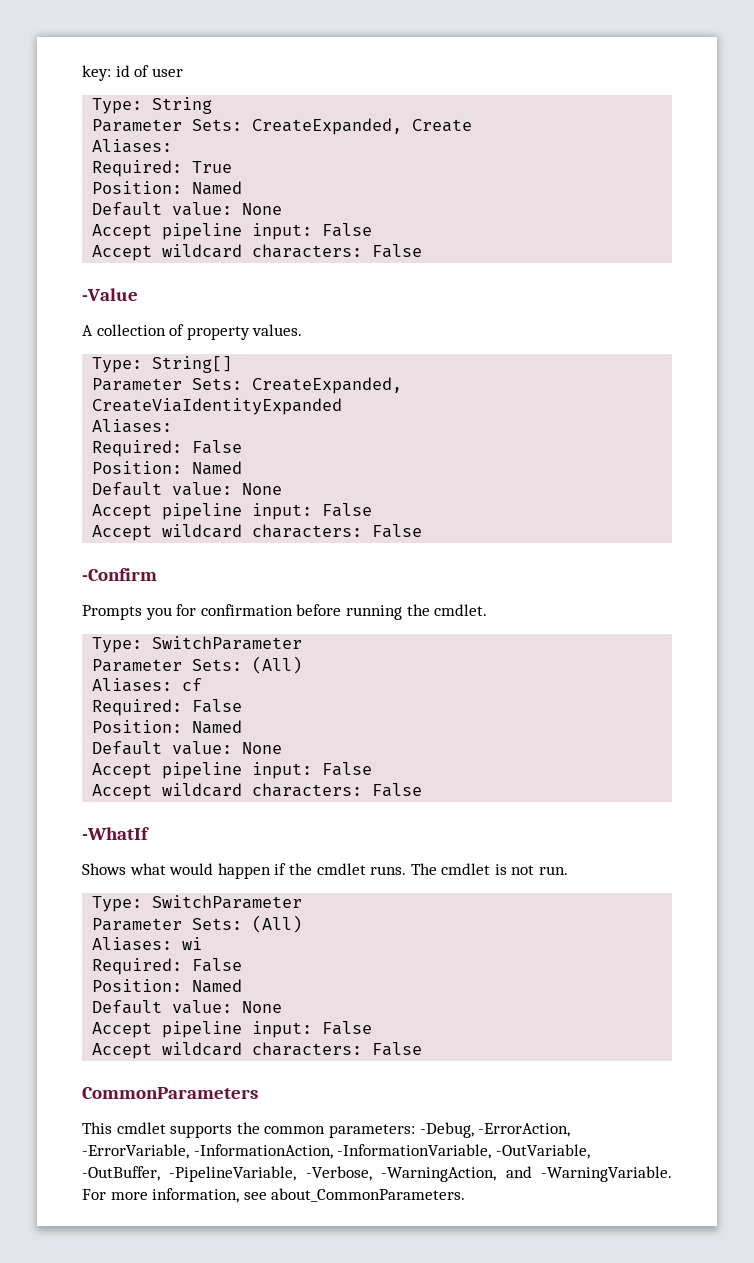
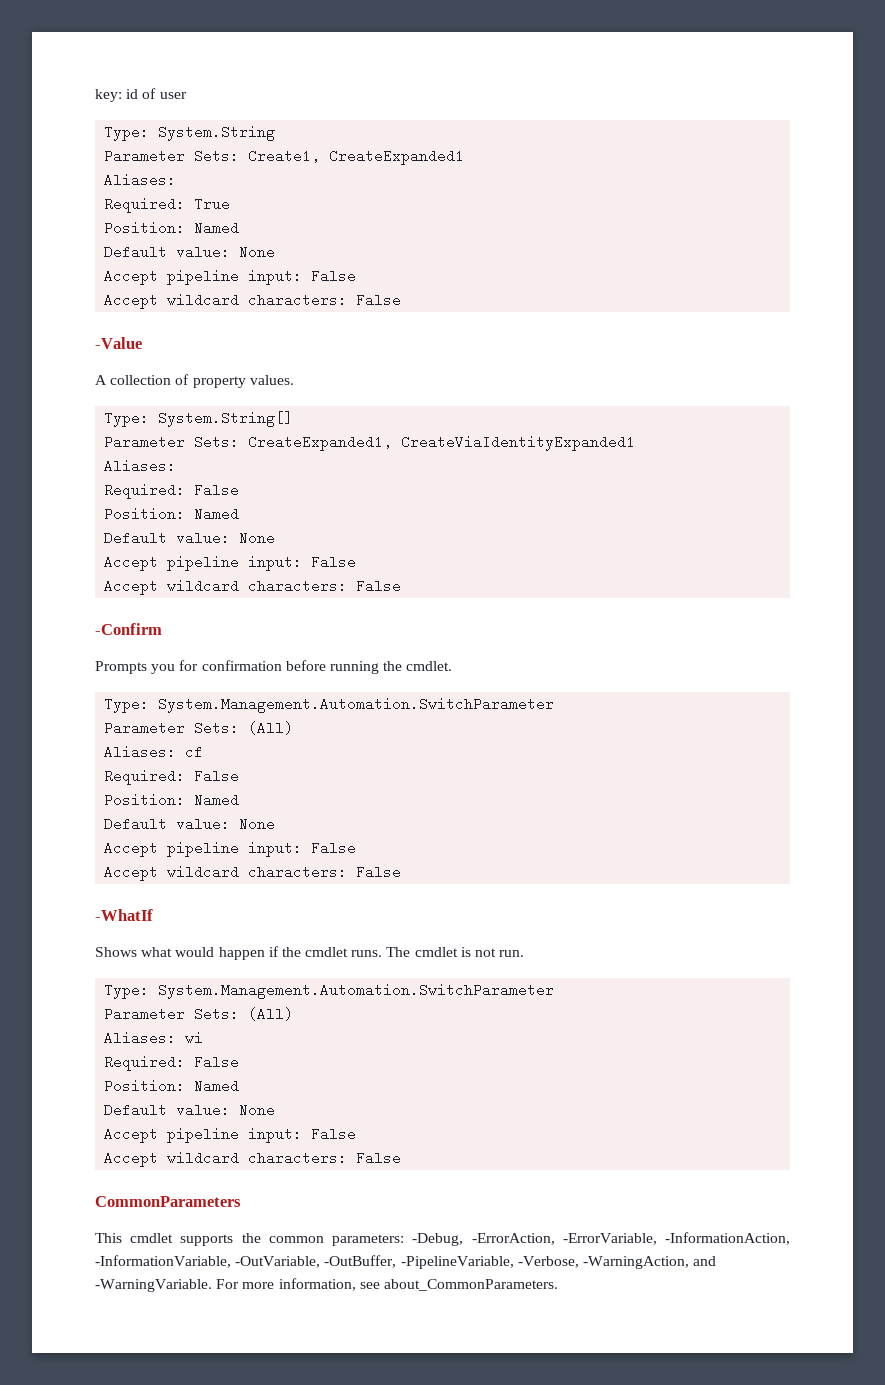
[152,97,213,114] [92,118,473,135] String // Parameter Sets: CreateExpanded, Create -> [158,125,276,141] [104,149,465,165] System.String // Parameter Sets: Create1, CreateExpanded1
[152,356,233,373] [92,377,403,394] [92,398,343,415] String[] // Parameter Sets: CreateExpanded, CreateViaIdentityExpanded -> [158,411,294,427] [104,435,636,451] System.String[] // Parameter Sets: CreateExpanded1, CreateViaIdentityExpanded1
[152,636,303,650] SwitchParameter -> [158,697,555,713] System.Management.Automation.SwitchParameter
[152,895,303,909] SwitchParameter -> [158,983,555,999] System.Management.Automation.SwitchParameter

